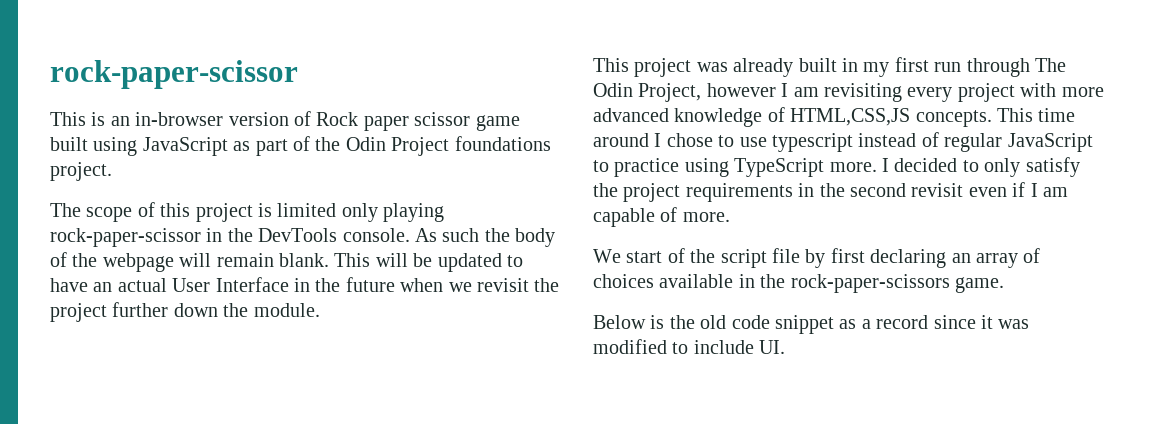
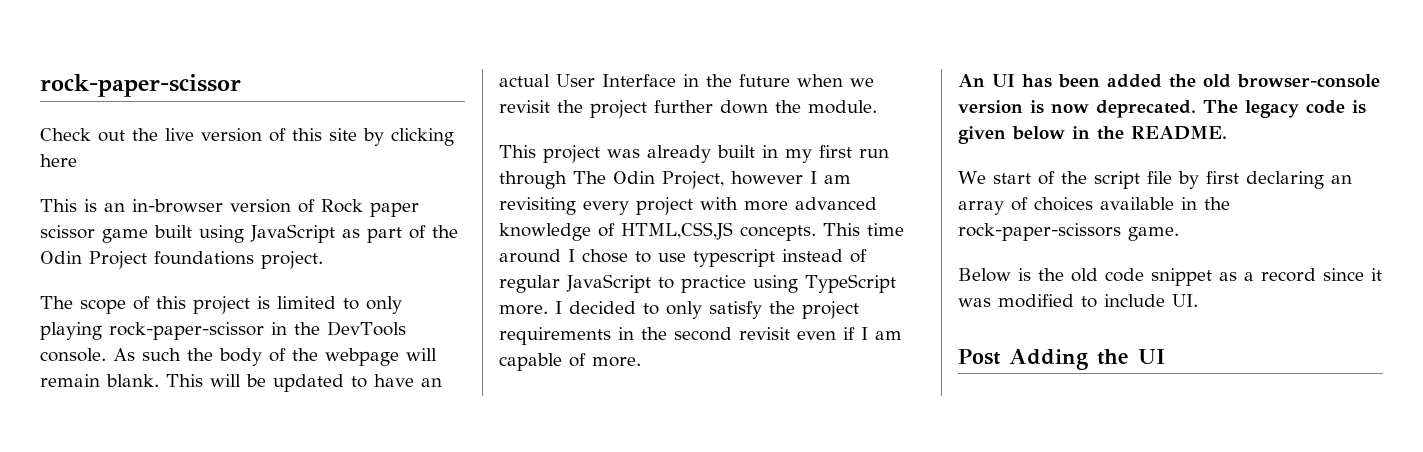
[50,60,298,89] rock-paper-scissor -> [40,74,241,97] [40,128,454,146] [40,154,77,167] rock-paper-scissor // Check out the live version of this site by clicking here
(337, 210) none -> [343,298,359,310] to
(730, 217) none -> [958,74,1380,88] [958,100,1366,118] [958,126,1227,144] // An UI has been added the old browser-console version is now deprecated. The legacy code is given below in the README.
(786, 347) none -> [958,349,1165,370] // Post Adding the UI

